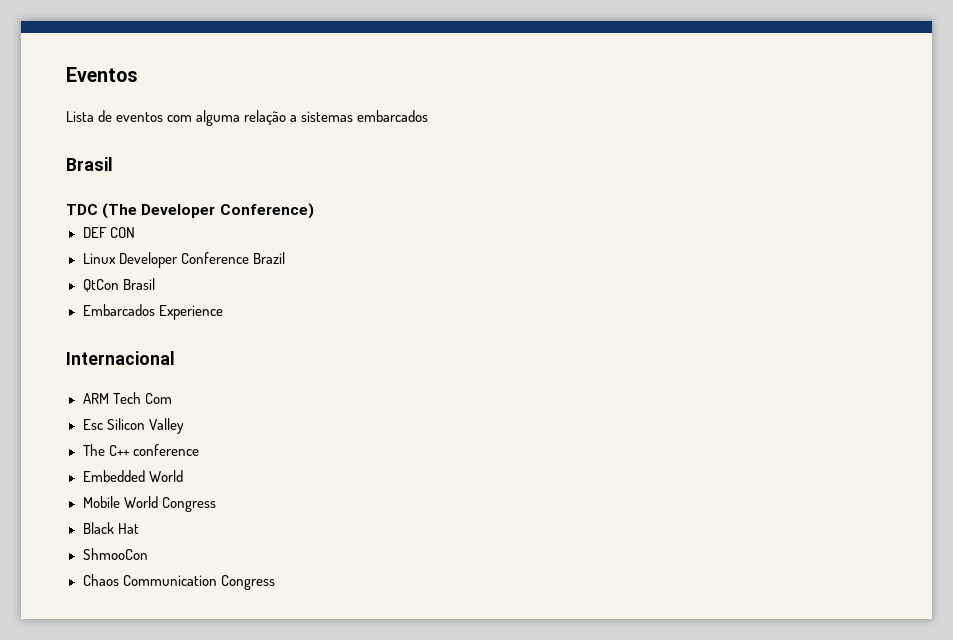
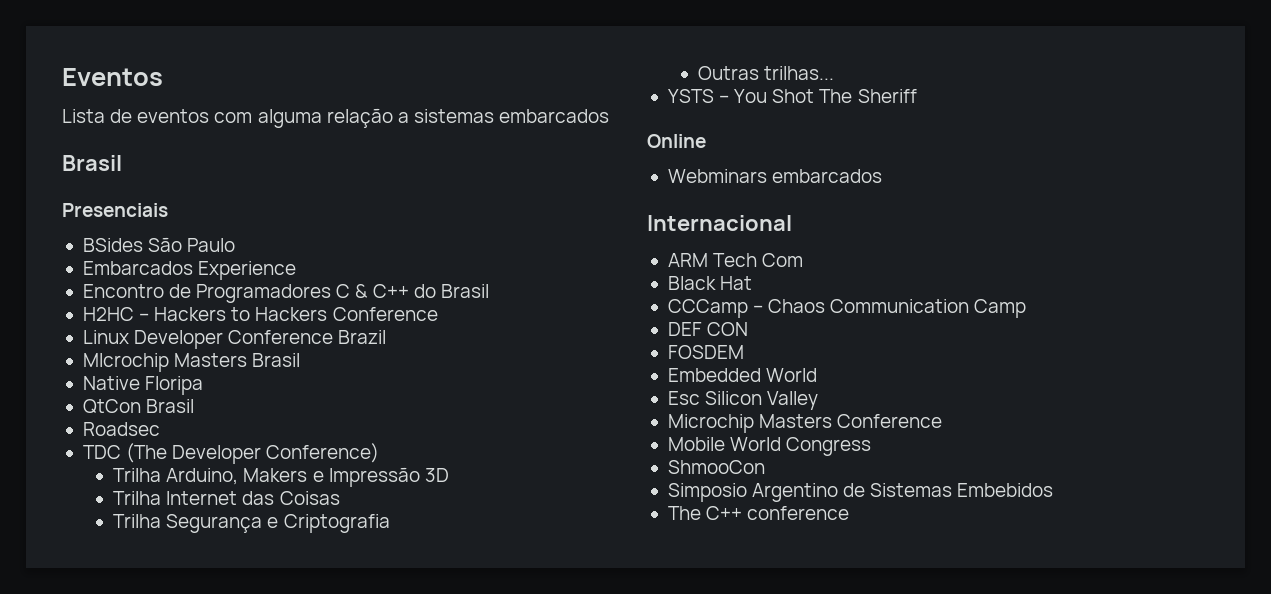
[66,203,314,219] [82,227,135,238] [82,252,285,268] [82,278,155,292] [82,304,223,320] [66,351,175,365] [82,392,172,404] [82,418,184,434] [82,444,199,456] [82,470,183,482] TDC (The Developer Conference) // DEF CON // Linux Developer Conference Brazil // QtCon Brasil // Embarcados Experience // Internacional // ARM Tech Com // Esc Silicon Valley // The C++ conference // Embedded World -> [62,203,168,217] [82,237,236,252] [82,261,297,280] [82,284,489,303] [82,307,438,321] [82,330,387,349] [82,353,301,372] [82,376,204,395] [82,399,195,414] [82,422,160,436] [82,443,380,464] [113,467,449,487] [113,491,340,505] [113,514,390,533] [698,66,835,80] [667,89,917,103] [647,134,706,148] [667,169,883,183] [647,215,792,231] [667,253,804,267] [667,276,753,290] [667,299,1027,318] [667,322,749,336] [667,345,744,359] [667,368,818,382] [667,391,819,410] [667,414,943,433] Presenciais // BSides São Paulo // Embarcados Experience // Encontro de Programadores C & C++ do Brasil // H2HC – Hackers to Hackers Conference // Linux Developer Conference Brazil // MIcrochip Masters Brasil // Native Floripa // QtCon Brasil // Roadsec // TDC (The Developer Conference) // Trilha Arduino, Makers e Impressão 3D // Trilha Internet das Coisas // Trilha Segurança e Criptografia // Outras trilhas... // YSTS – You Shot The Sheriff // Online // Webminars embarcados // Internacional // ARM Tech Com // Black Hat // CCCamp – Chaos Communication Camp // DEF CON // FOSDEM // Embedded World // Esc Silicon Valley // Microchip Masters Conference
[82,522,139,534] // Black Hat -> (872, 446) none
[82,574,275,590] Chaos Communication Congress -> [667,483,1054,502] [667,506,850,520] Simposio Argentino de Sistemas Embebidos // The C++ conference

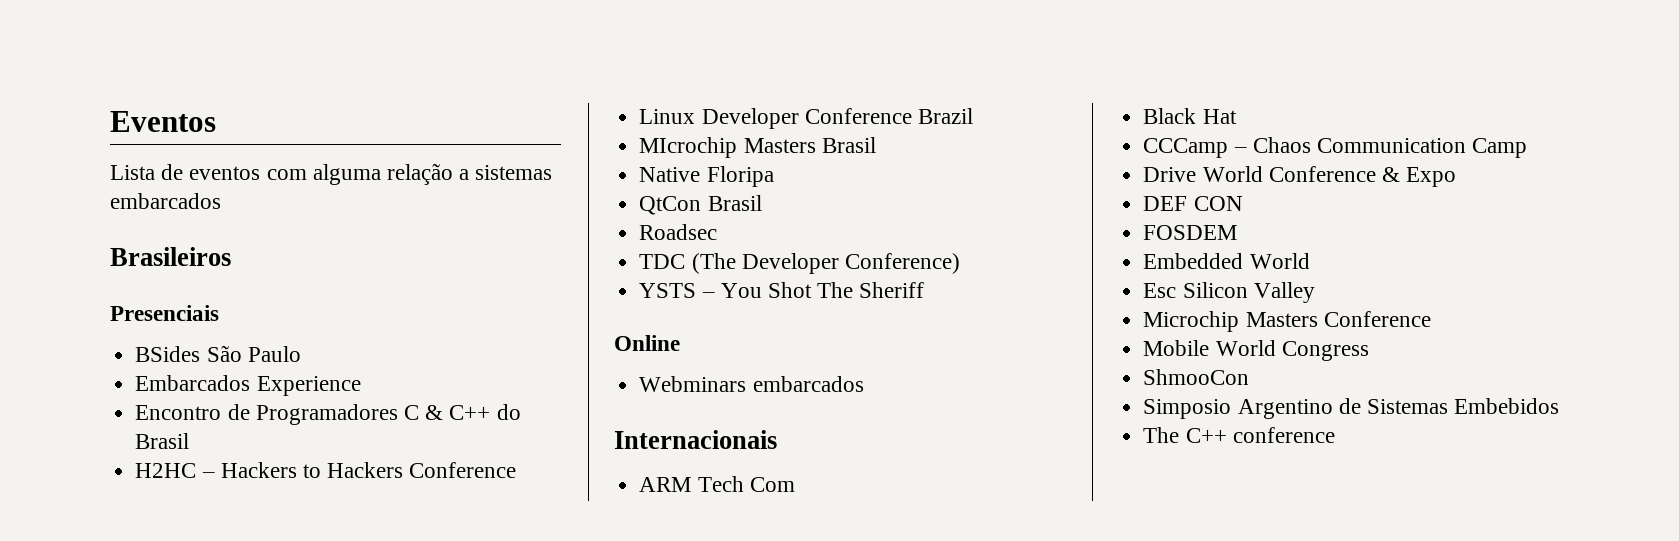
[62,155,122,171] Brasil -> [110,247,231,266] Brasileiros
[113,467,449,487] [113,491,340,505] [113,514,390,533] [698,66,835,80] // Trilha Arduino, Makers e Impressão 3D // Trilha Internet das Coisas // Trilha Segurança e Criptografia // Outras trilhas... -> (960, 263) none
[647,215,792,231] Internacional -> [614,430,777,449] Internacionais
(1027, 308) none -> [1143,166,1457,187] // Drive World Conference & Expo

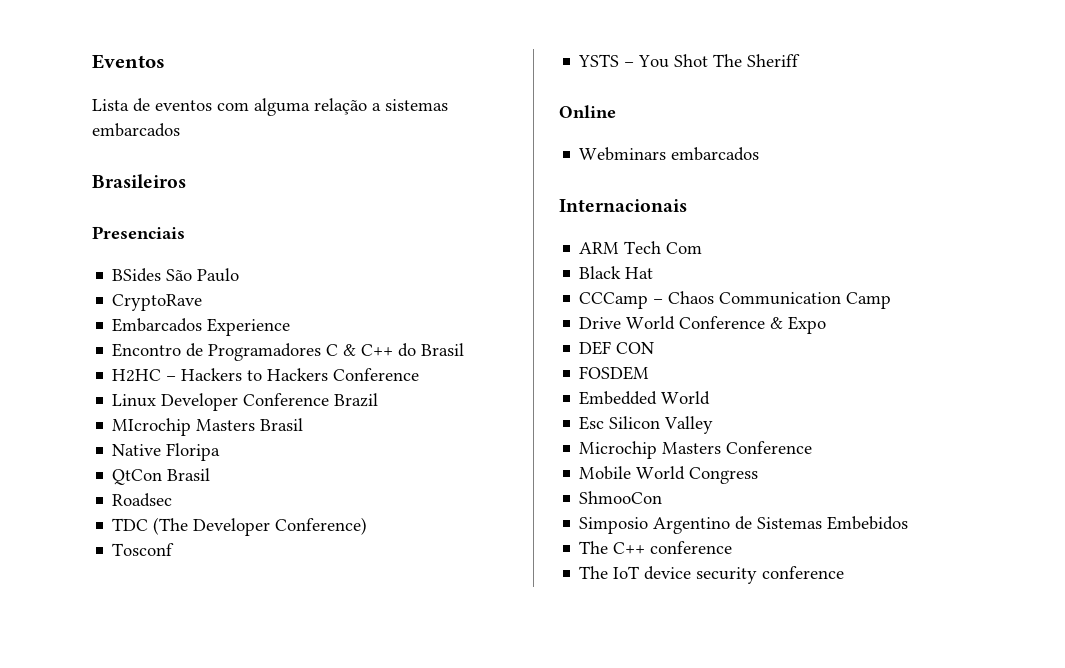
(301, 354) none -> [112,294,203,311] // CryptoRave
(960, 263) none -> [112,543,175,556] // Tosconf
(1335, 435) none -> [579,566,845,584] // The IoT device security conference

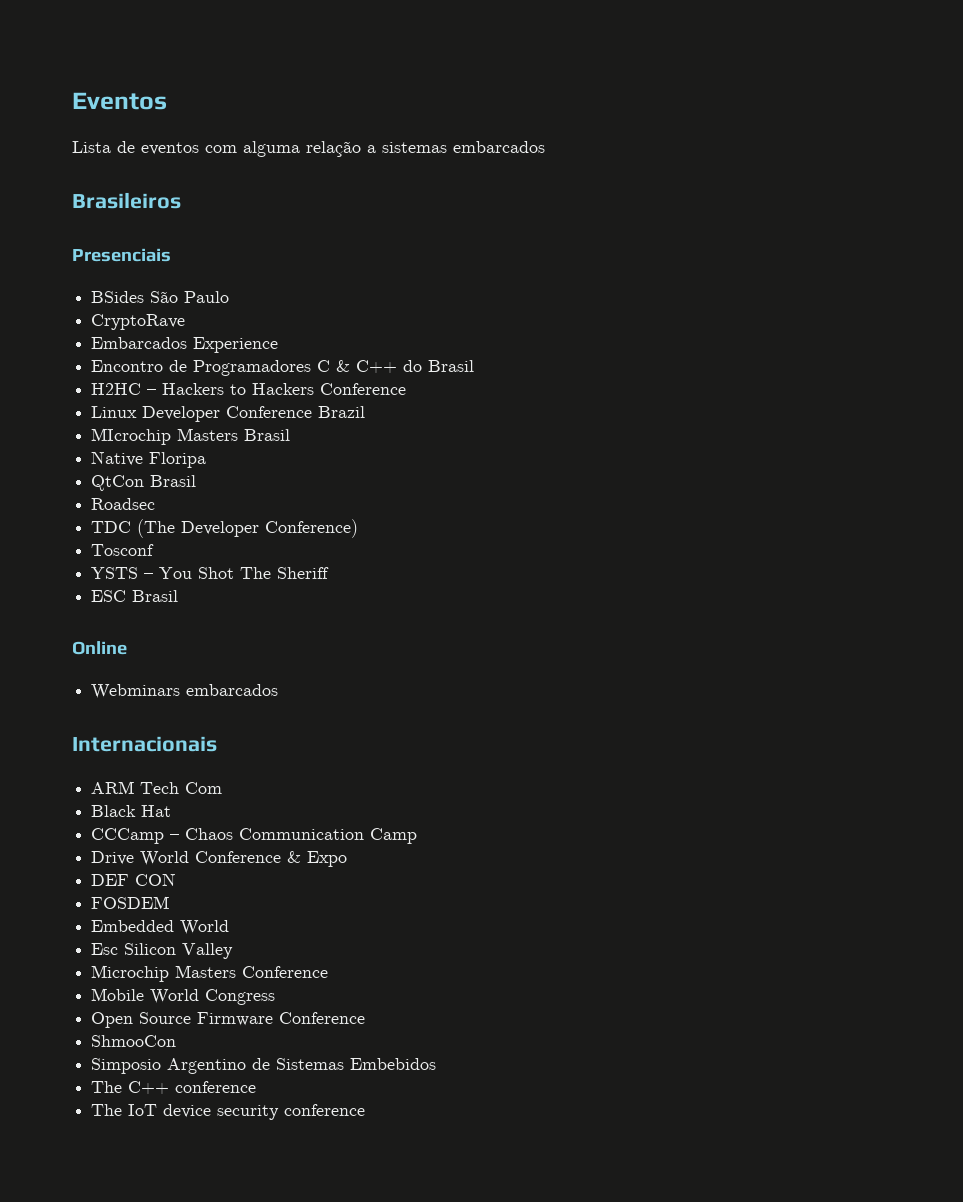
(801, 60) none -> [91,590,179,602] // ESC Brasil
(759, 475) none -> [91,1012,366,1028] // Open Source Firmware Conference

